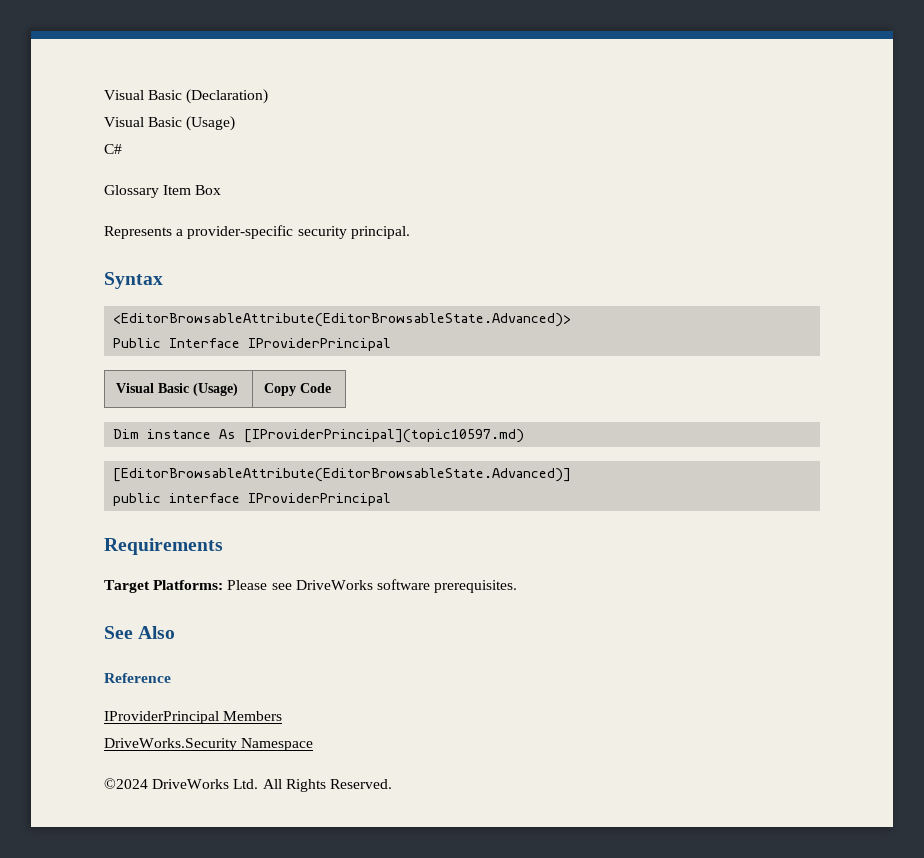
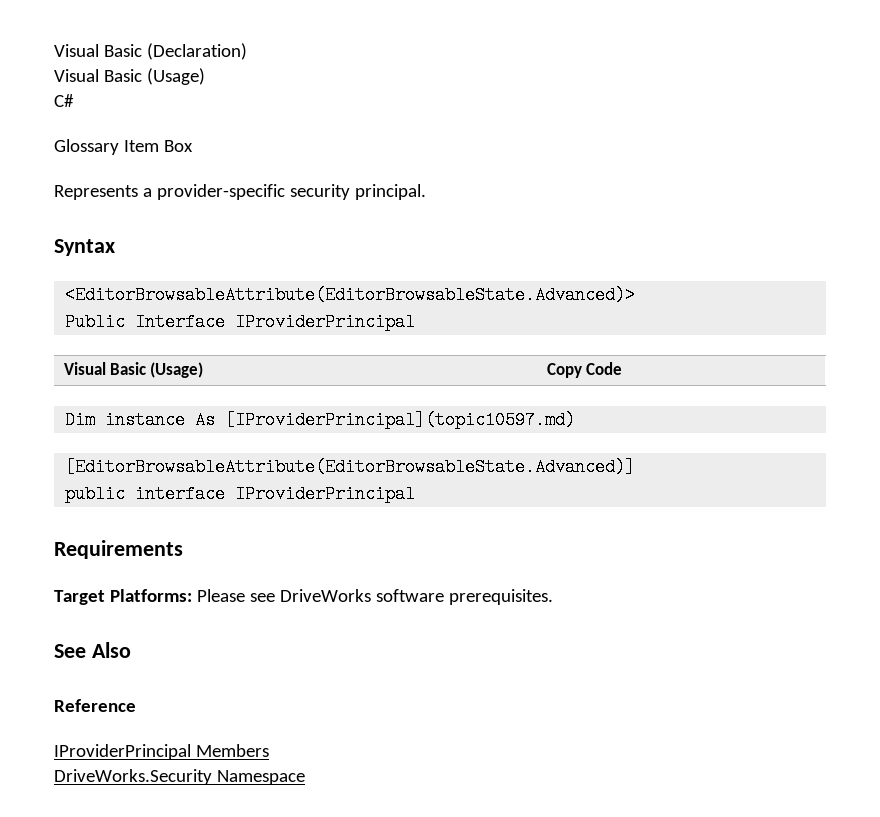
[104,778,392,792] // ©2024 DriveWorks Ltd. All Rights Reserved. -> (305, 777) none

